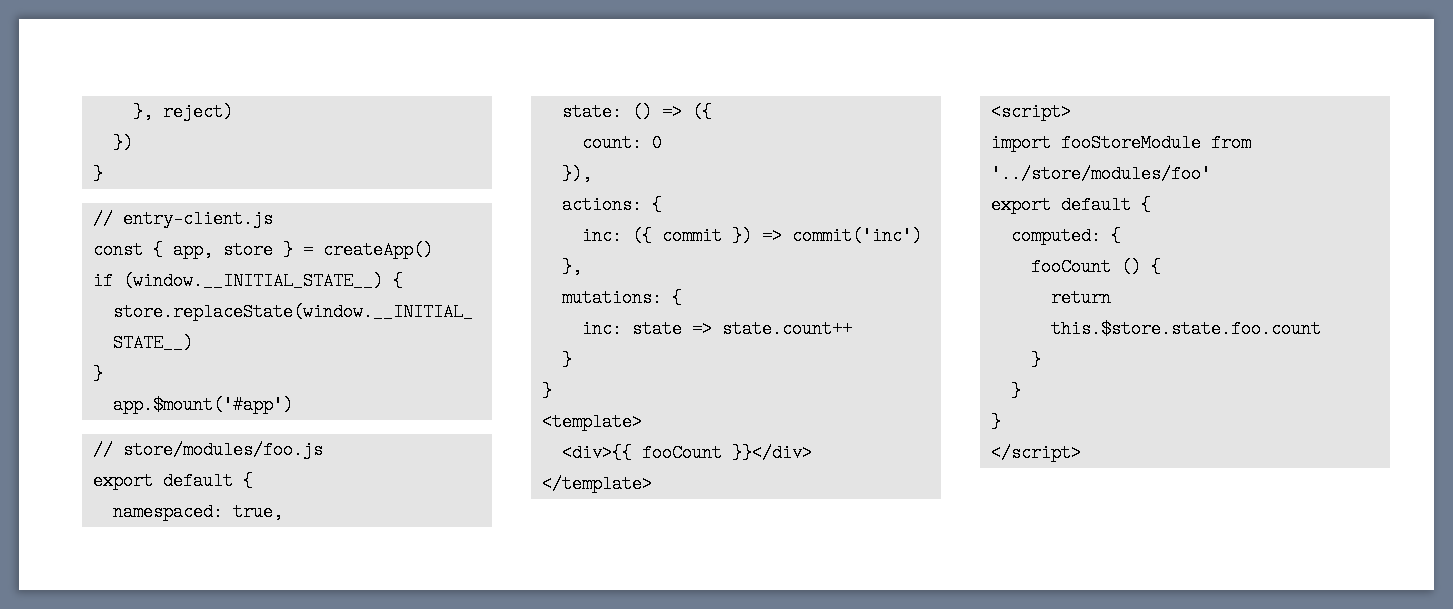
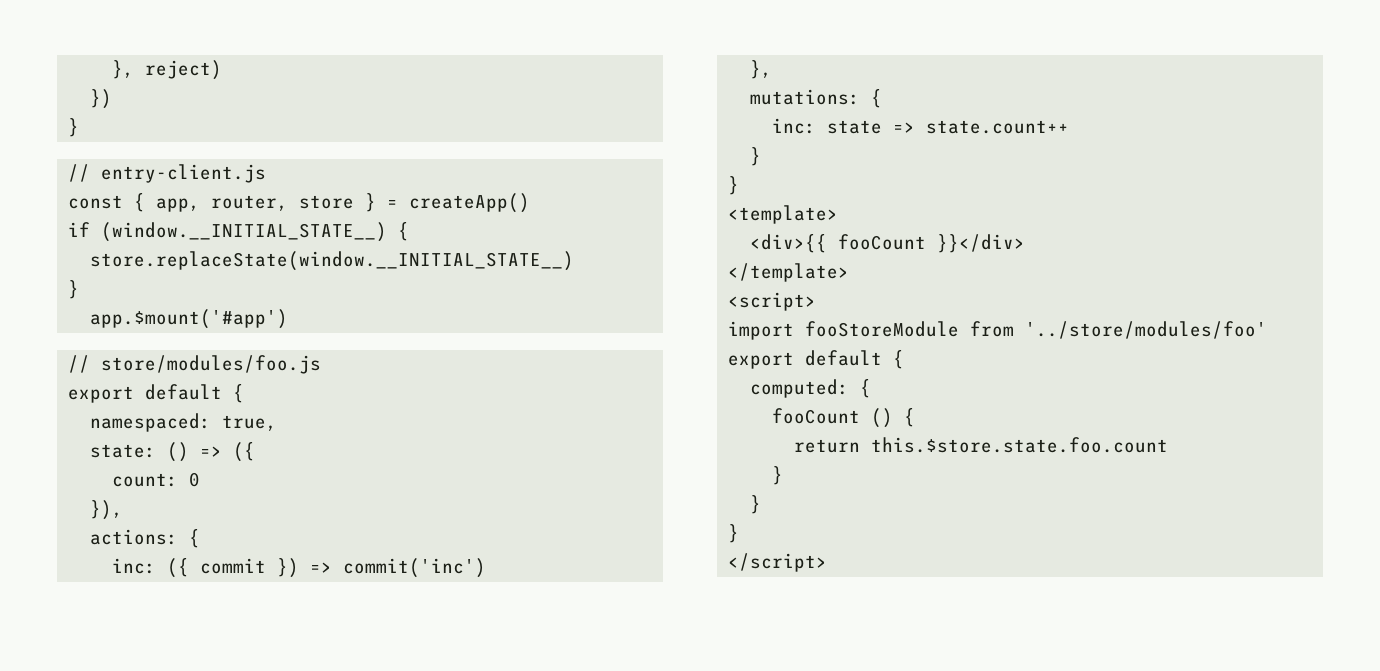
(214, 250) none -> [211,195,289,211] router,

